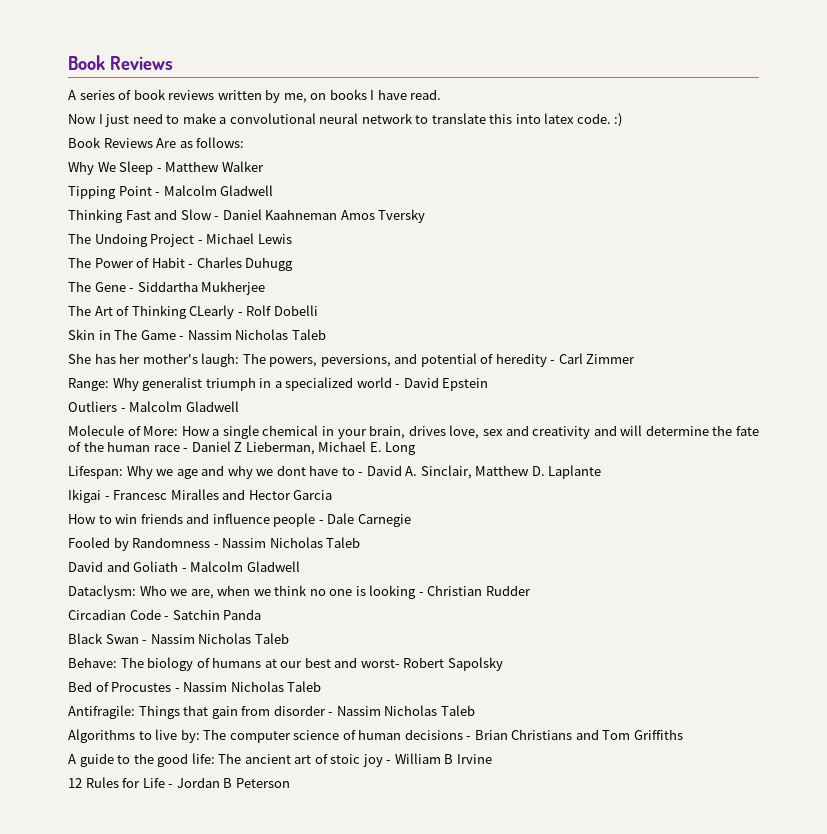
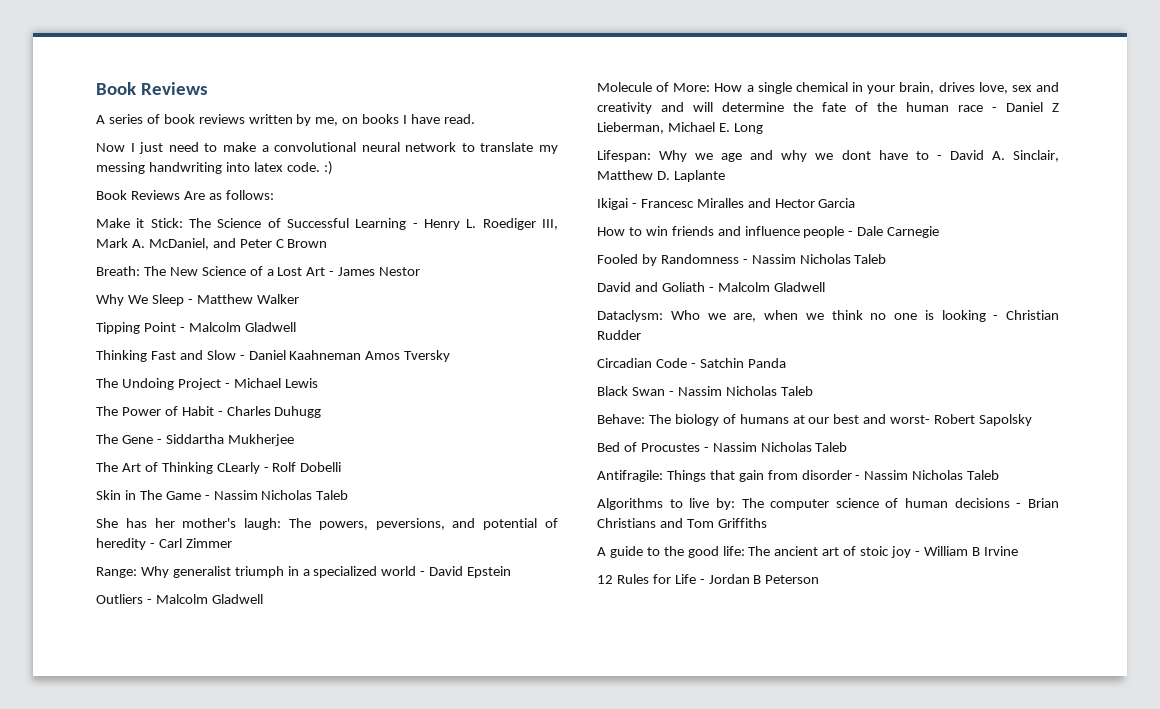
[489,113,513,124] this -> [538,145,558,154] [96,162,222,174] my messing handwriting
(245, 142) none -> [96,218,558,230] [96,238,328,250] [96,266,421,276] // Make it Stick: The Science of Successful Learning - Henry L. Roediger III, Mark A. McDaniel, and Peter C Brown // Breath: The New Science of a Lost Art - James Nestor

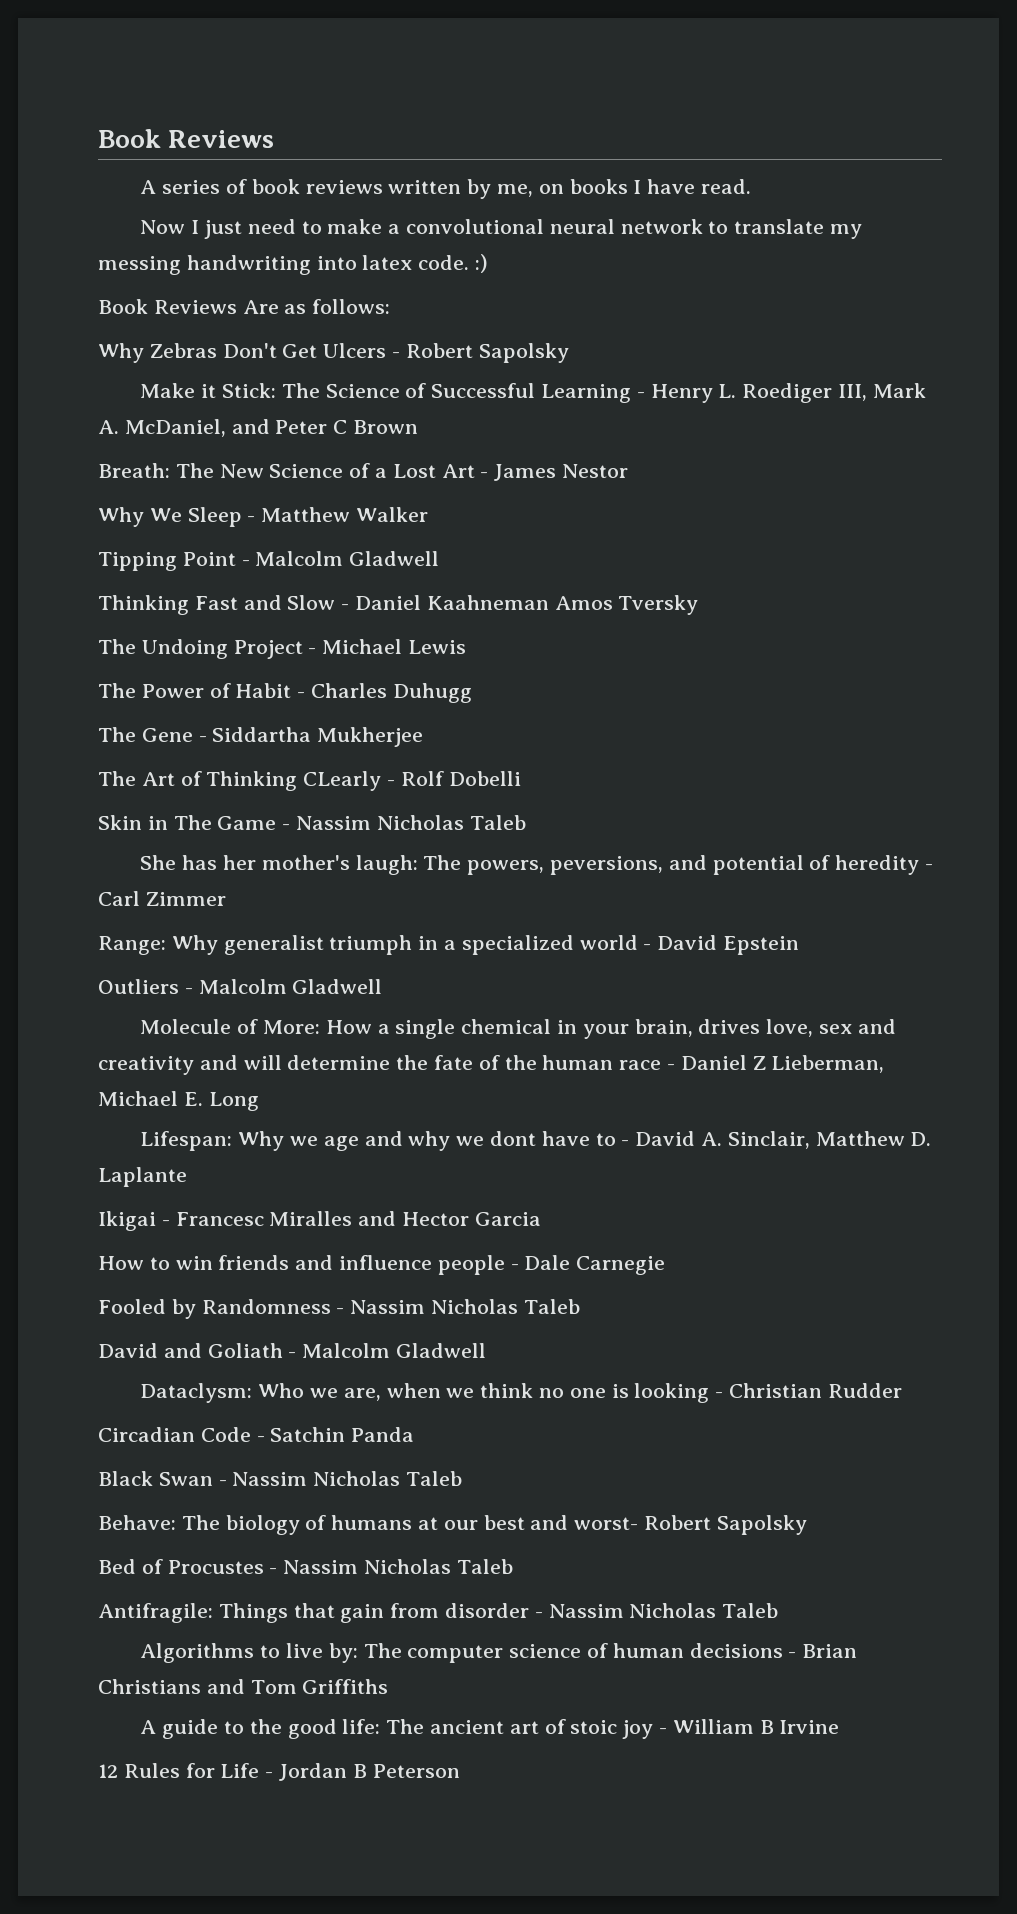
(274, 195) none -> [98,343,569,363] // Why Zebras Don't Get Ulcers - Robert Sapolsky

